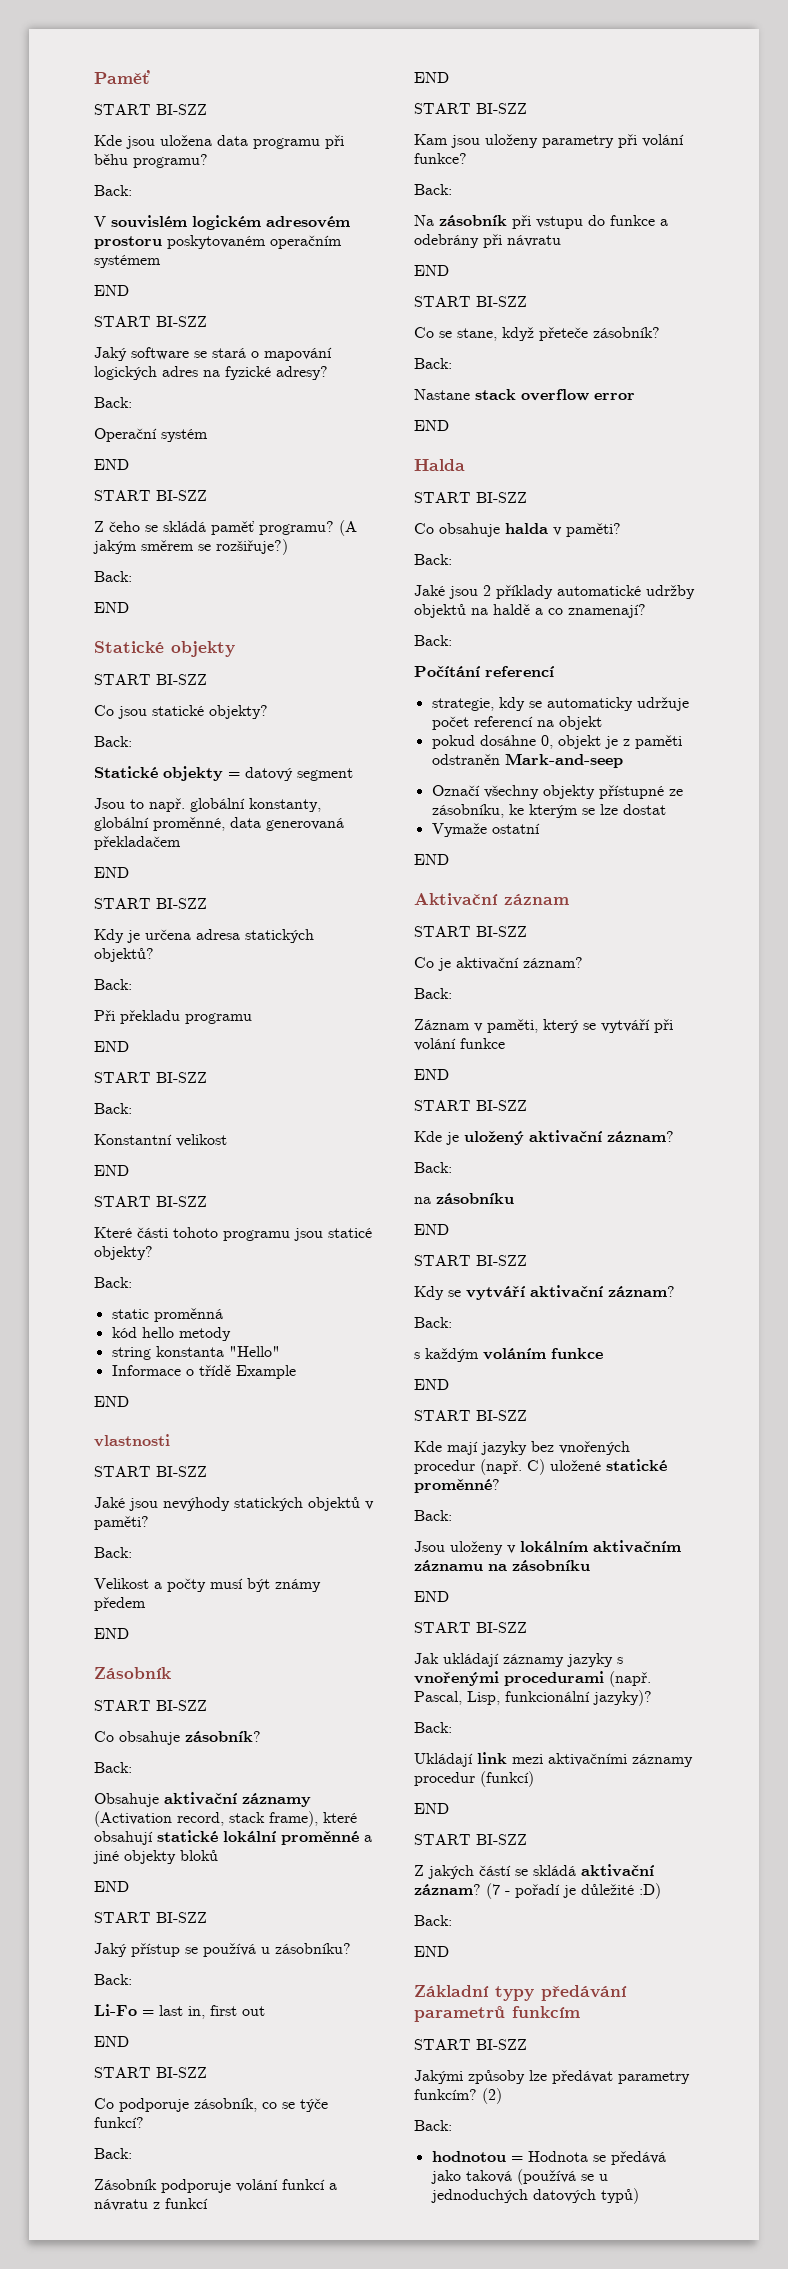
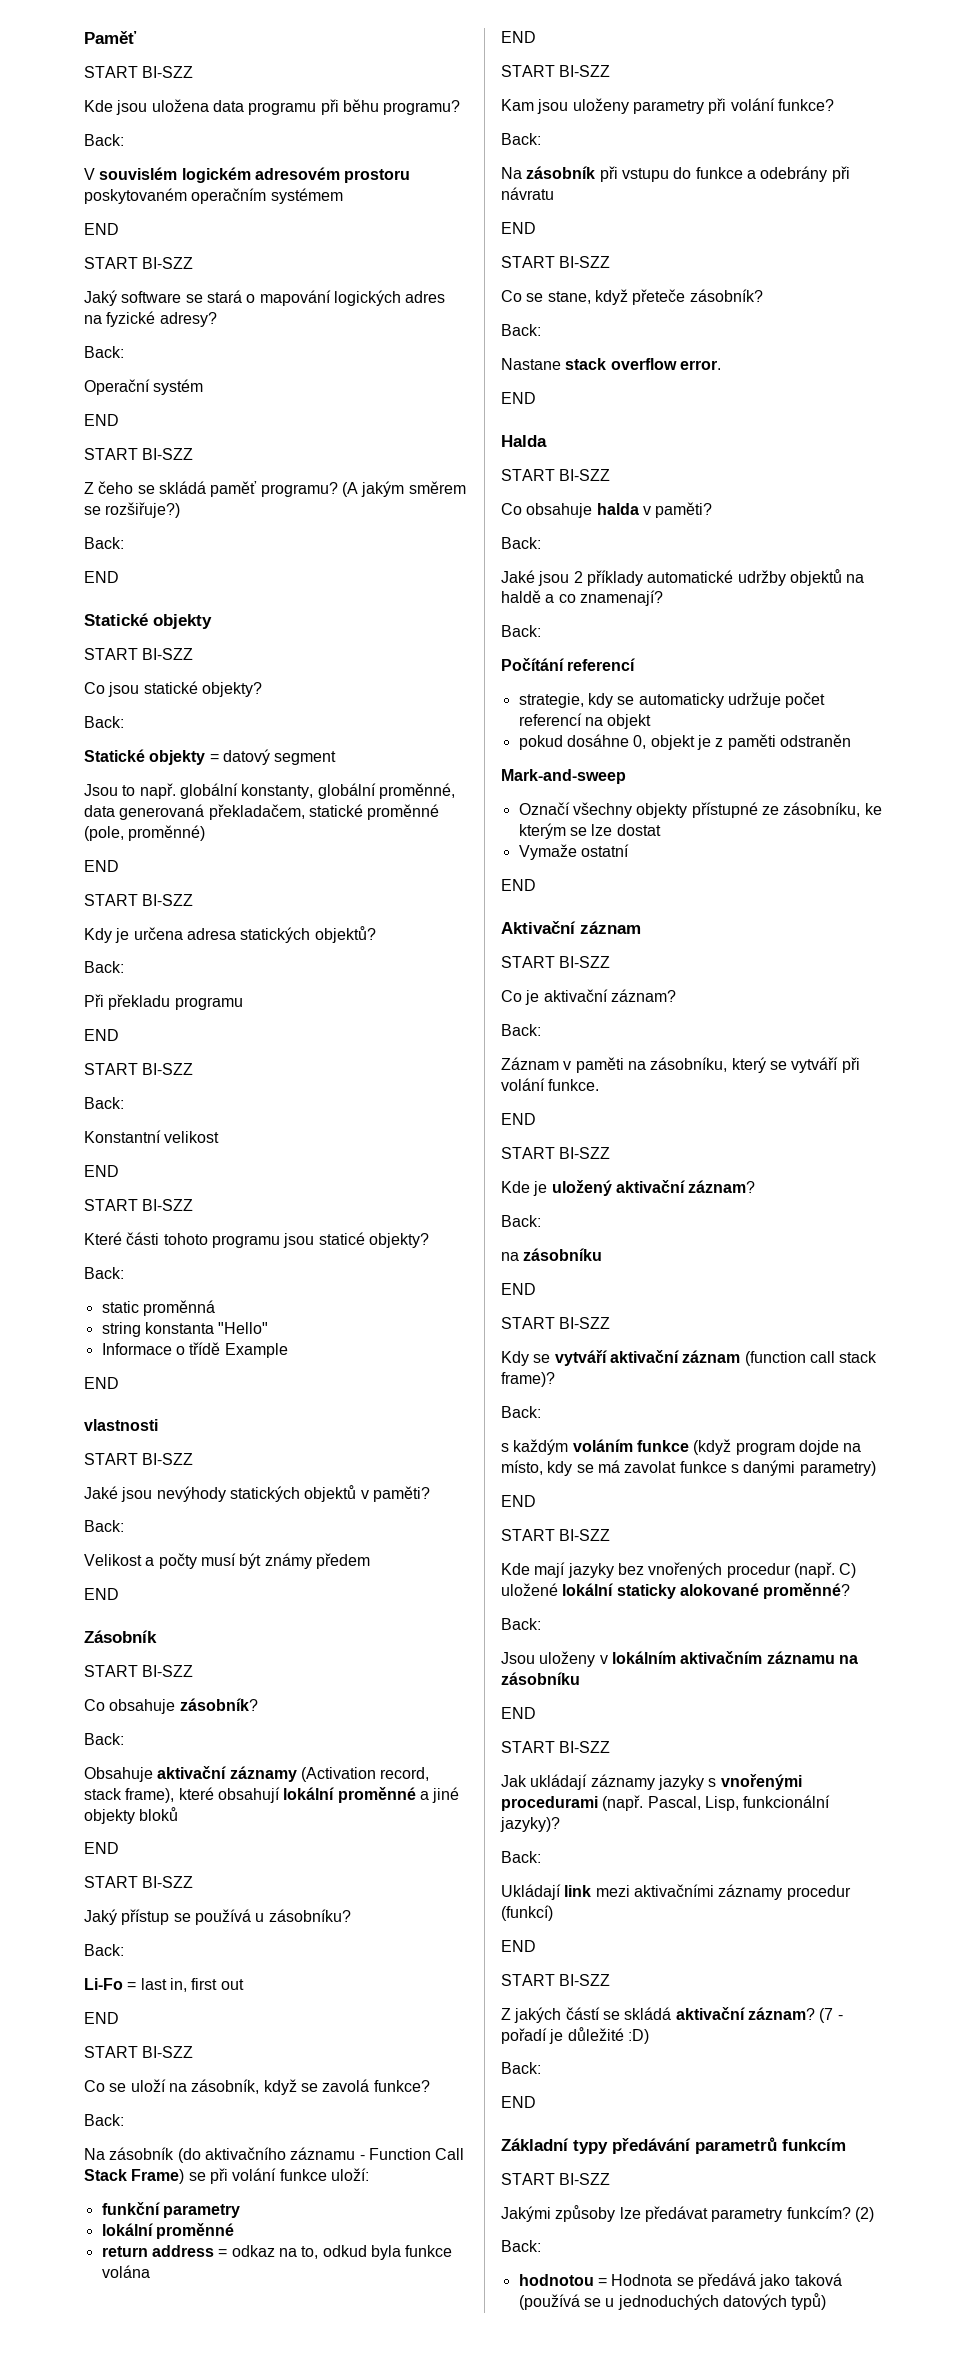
[94,836,181,850] překladačem -> [208,804,440,820] [84,825,206,841] překladačem, statické proměnné (pole, proměnné)
[111,1327,231,1341] // kód hello metody -> (215, 1308) none
[157,1830,218,1842] statické -> (280, 1795) none
[119,2098,328,2112] [94,2117,144,2128] [94,2148,132,2159] [94,2179,337,2193] [94,2198,208,2211] podporuje zásobník, co se týče funkcí? // Back: // Zásobník podporuje volání funkcí a návratu z funkcí -> [109,2079,430,2095] [84,2114,124,2126] [84,2147,465,2163] [84,2168,369,2184] [101,2202,240,2218] [101,2223,234,2239] [101,2245,453,2260] [101,2265,150,2278] se uloží na zásobník, když se zavolá funkce? // Back: // Na zásobník (do aktivačního záznamu - Function Call Stack Frame) se při volání funkce uloží: // funkční parametry // lokální proměnné // return address = odkaz na to, odkud byla funkce volána
[594,393,635,400] error -> [679,360,721,370] error.
[504,753,623,768] Mark-and-seep -> [501,769,626,784] // Mark-and-sweep
[487,1019,538,1033] paměti, -> [575,1057,728,1073] paměti na zásobníku,
[460,1038,505,1049] funkce -> [548,1079,600,1091] funkce.
[608,1286,675,1297] záznam? -> [682,1350,878,1366] [501,1372,555,1387] záznam (function call stack frame)?
(603, 1353) none -> [693,1439,862,1455] [501,1460,876,1476] (když program dojde na místo, kdy se má zavolat funkce s danými parametry)
[606,1459,667,1471] statické -> [562,1583,759,1599] lokální staticky alokované

